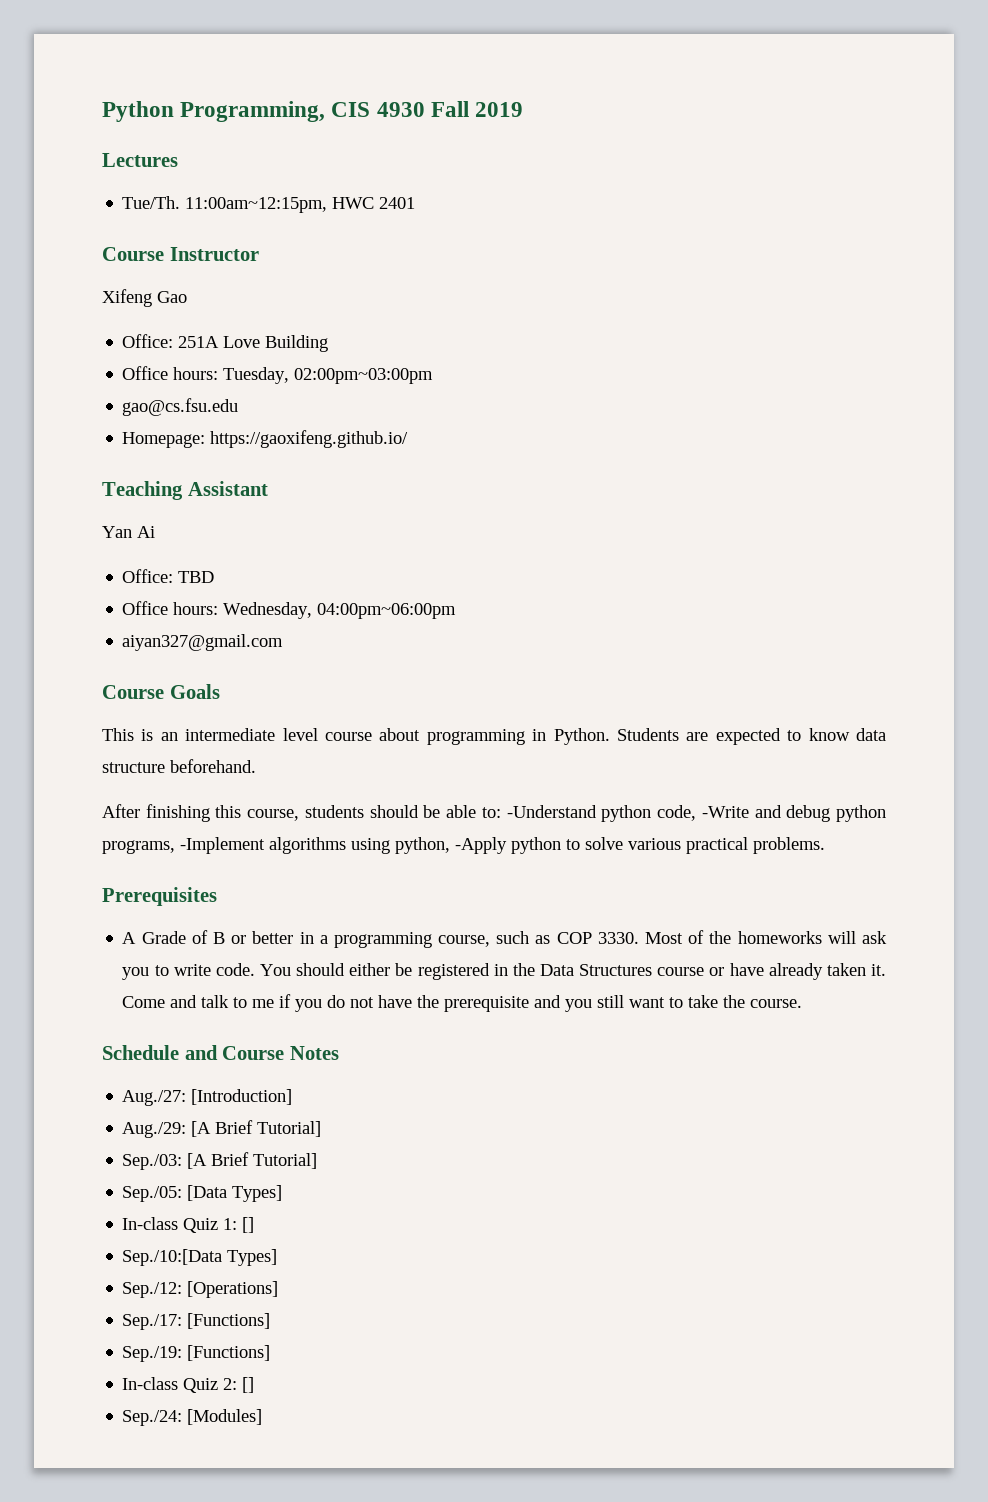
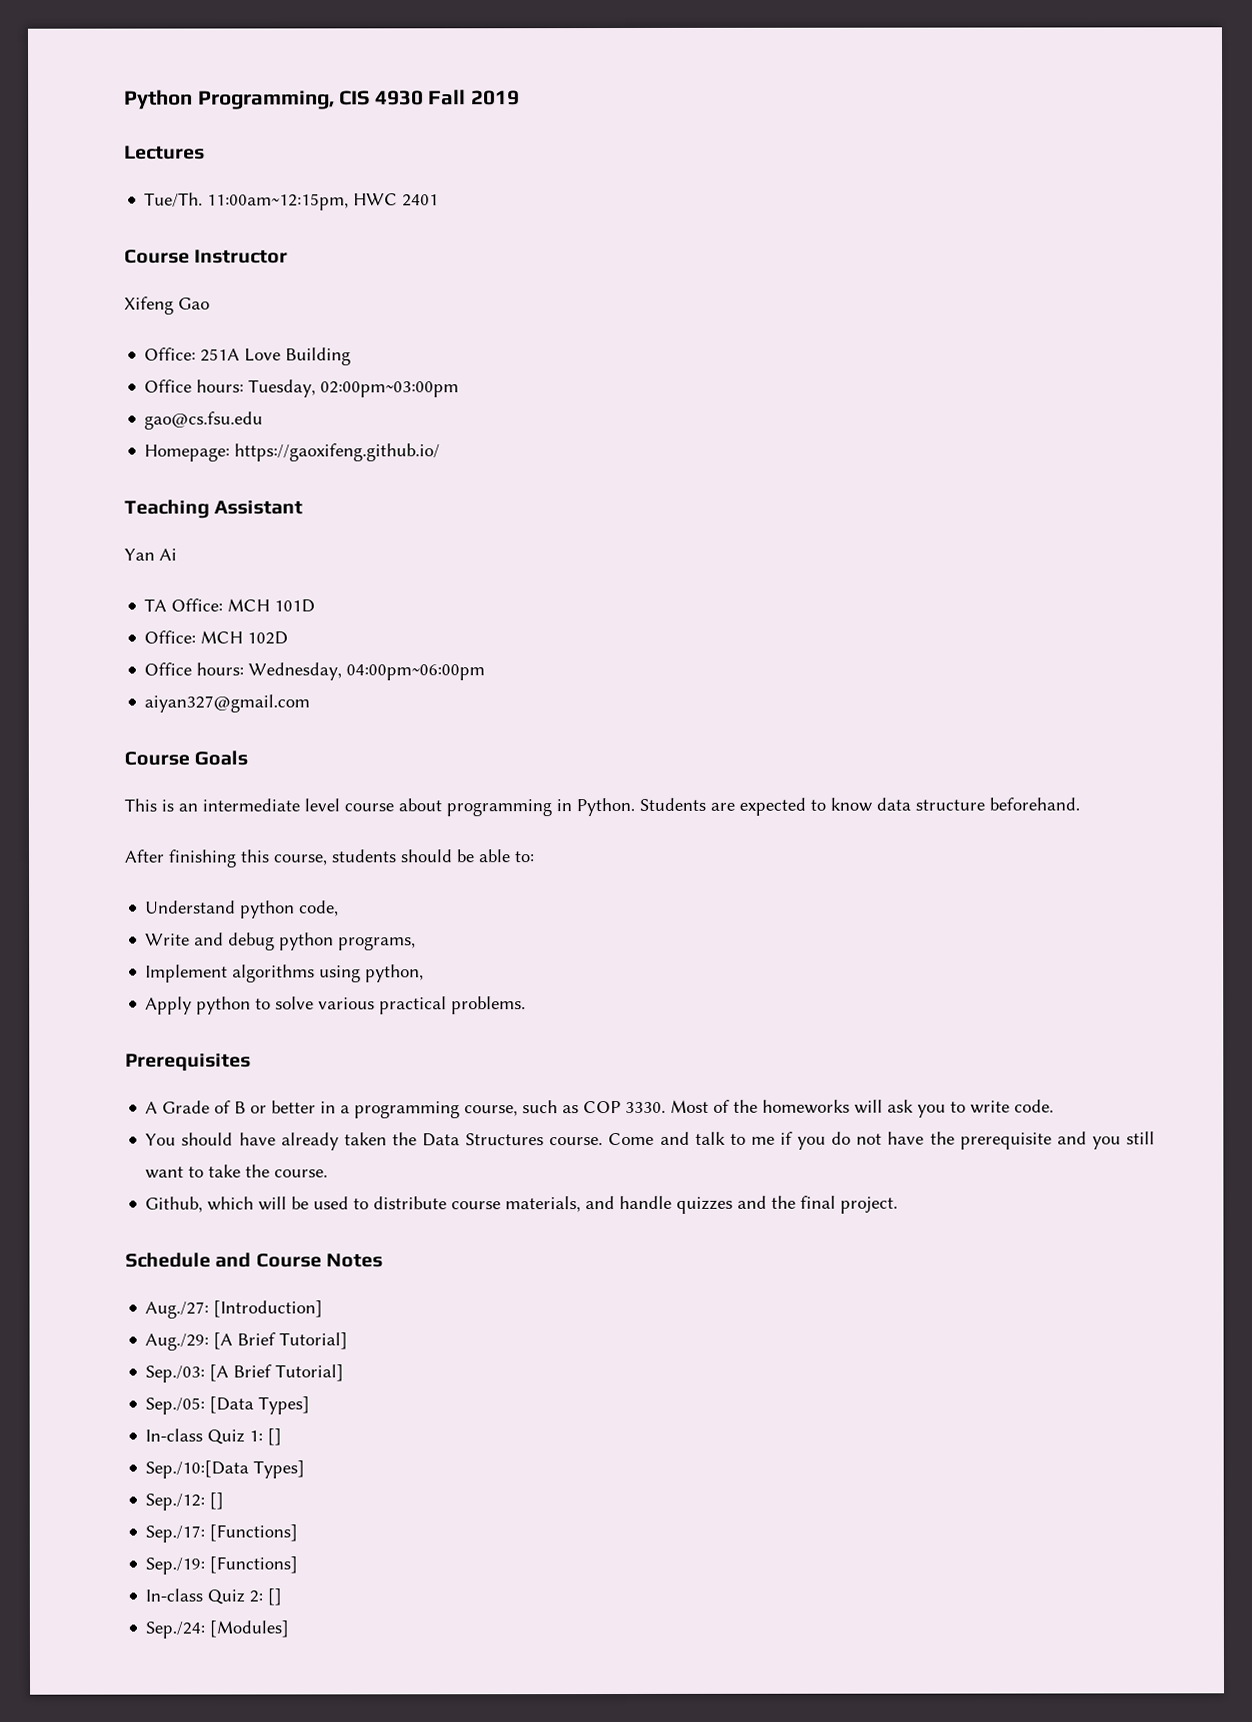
[122,569,215,583] Office: TBD -> [144,598,316,613] [144,630,289,645] TA Office: MCH 101D // Office: MCH 102D
[506,805,597,818] -Understand -> [145,900,237,914] // Understand
[701,806,749,818] -Write -> [145,933,191,946] // Write
[180,837,265,854] -Implement -> [145,964,229,983] // Implement
[455,837,507,854] -Apply -> [145,996,193,1015] // Apply
(255, 969) none -> (1055, 1106) //
[349,963,887,980] either be registered in the Data Structures course or have already taken it. -> [238,1132,604,1151] have already taken the Data Structures course.
(803, 1003) none -> [145,1195,899,1214] // Github, which will be used to distribute course materials, and handle quizzes and the final project.
[187,1281,279,1298] [Operations] -> [209,1492,225,1510] []

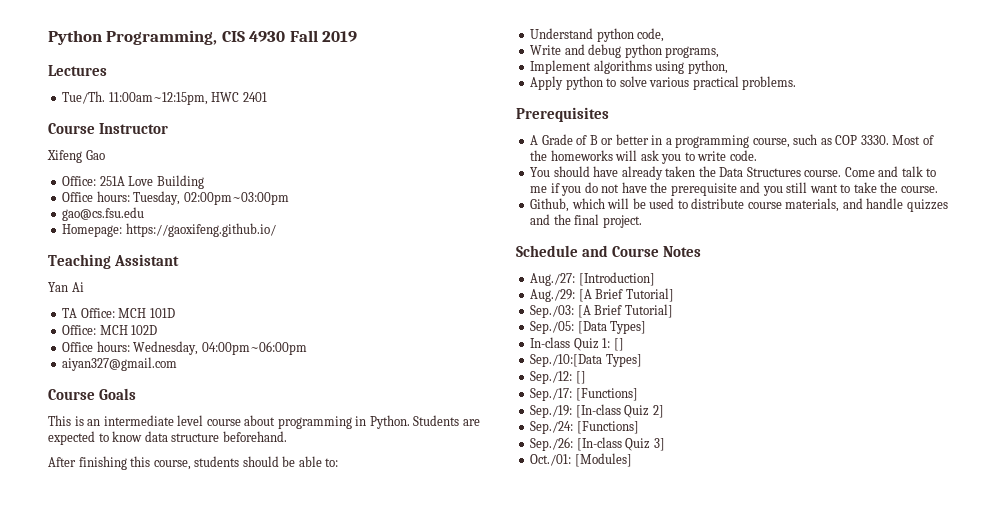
[209,1556,299,1574] [145,1588,283,1606] [145,1621,206,1639] [Functions] // In-class Quiz 2: [] // Sep./24: -> [575,404,664,418] [530,421,639,434] [530,437,665,451] [530,454,572,466] [In-class Quiz 2] // Sep./24: [Functions] // Sep./26: [In-class Quiz 3] // Oct./01:

